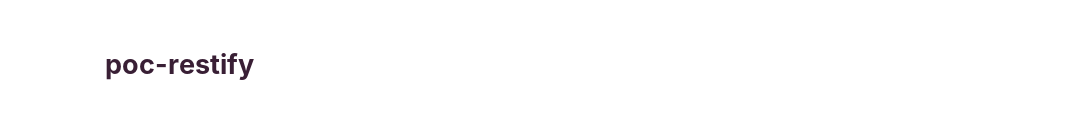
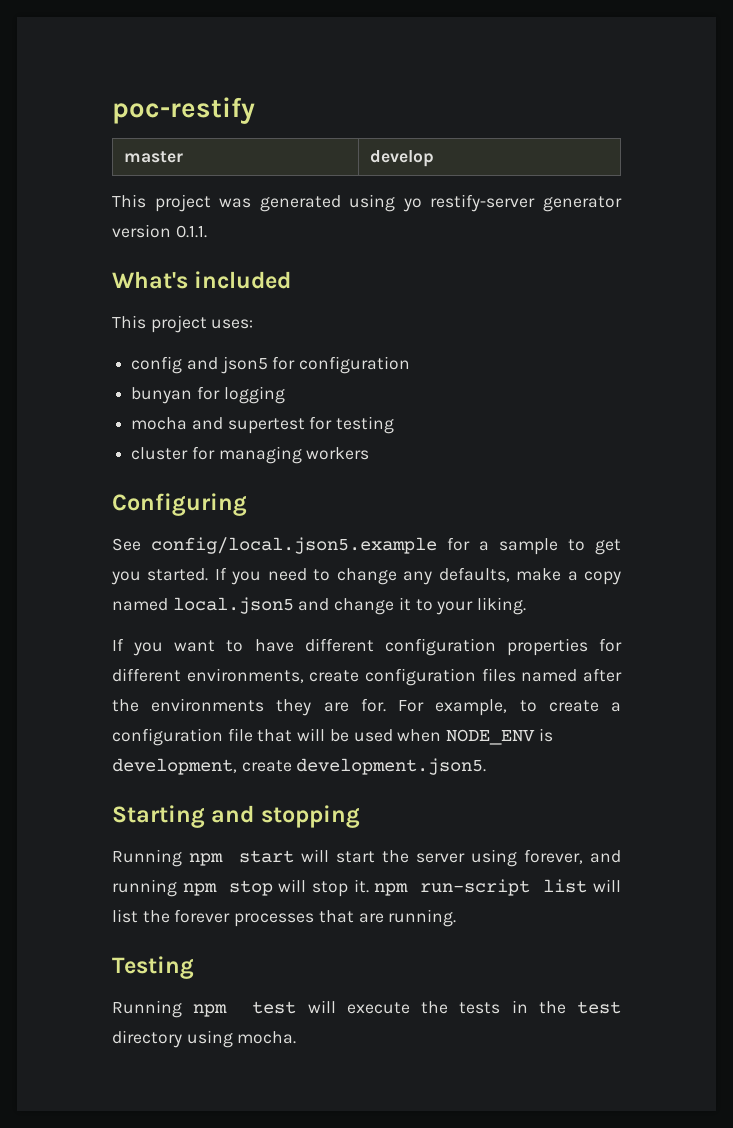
(254, 66) none -> [124,151,184,163] [370,150,435,167] [112,194,622,212] [112,224,207,238] [112,271,292,289] [112,315,254,333] [131,356,411,374] [131,386,285,404] [131,416,395,434] [131,446,370,464] [112,493,247,516] [112,537,621,555] [111,567,621,585] [112,597,527,615] [112,638,622,656] [112,668,622,686] [112,698,621,716] [112,728,553,746] [112,758,487,775] [112,805,360,828] [112,849,621,867] [112,879,621,897] [112,909,457,927] [112,956,194,979] [112,1000,621,1018] [112,1030,297,1048] // master | develop // This project was generated using yo restify-server generator version 0.1.1. // What's included // This project uses: // config and json5 for configuration // bunyan for logging // mocha and supertest for testing // cluster for managing workers // Configuring // See config/local.json5.example for a sample to get you started. If you need to change any defaults, make a copy named local.json5 and change it to your liking. // If you want to have different configuration properties for different environments, create configuration files named after the environments they are for. For example, to create a configuration file that will be used when NODE_ENV is development, create development.json5. // Starting and stopping // Running npm start will start the server using forever, and running npm stop will stop it. npm run-script list will list the forever processes that are running. // Testing // Running npm test will execute the tests in the test directory using mocha.

